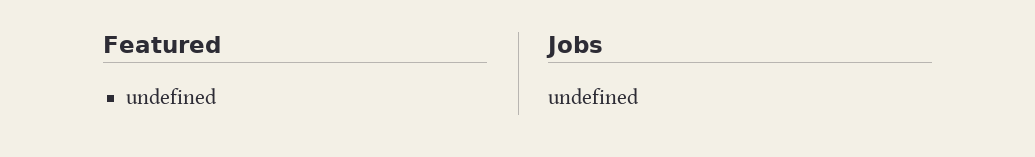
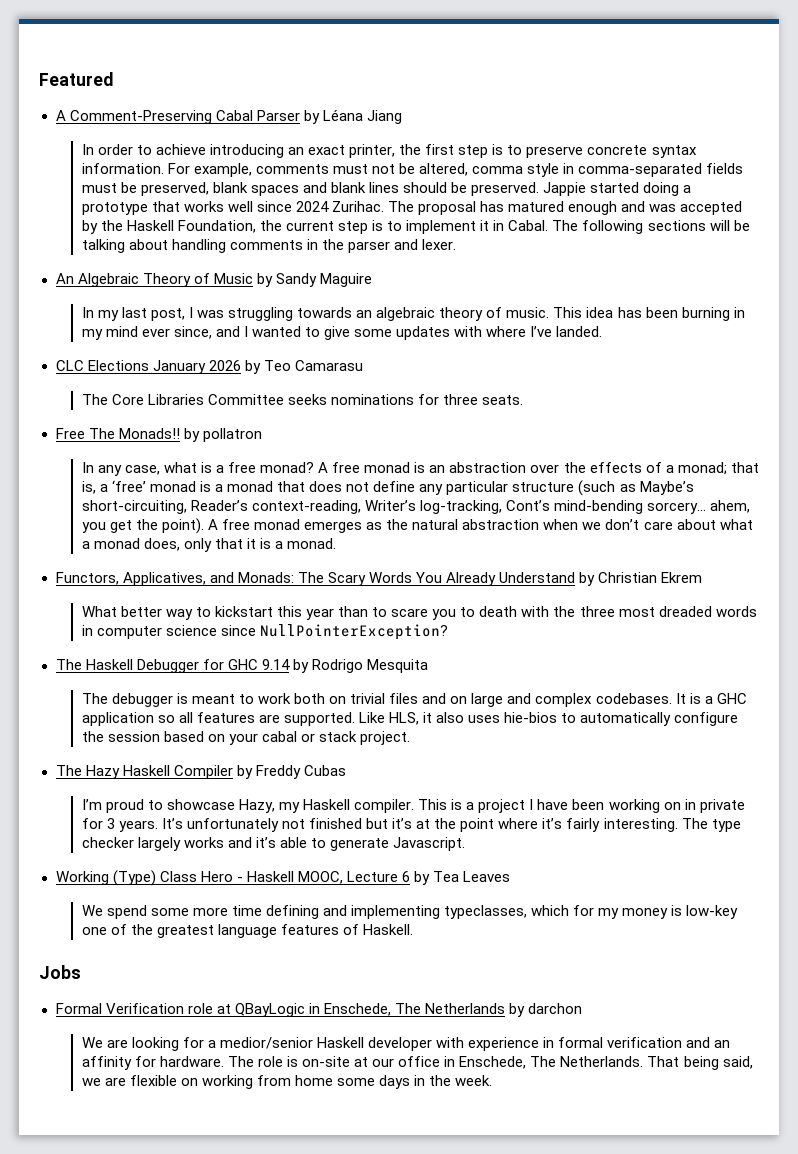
[126,88,218,104] [546,36,603,58] [548,88,639,104] undefined // Jobs // undefined -> [55,109,402,124] [81,144,697,158] [81,163,744,177] [81,182,692,196] [81,201,743,215] [81,220,750,234] [81,239,457,253] [55,273,372,287] [81,307,745,321] [81,326,603,340] [55,360,363,374] [81,394,524,405] [55,428,262,442] [81,462,759,476] [81,480,694,496] [81,500,751,514] [81,518,753,534] [81,538,337,552] [55,572,703,586] [81,606,757,620] [81,624,448,640] [55,659,428,673] [81,693,747,707] [81,712,739,726] [81,731,411,745] [55,765,346,779] [81,799,745,813] [81,818,741,832] [81,837,466,851] [55,870,511,886] [81,905,739,919] [81,924,414,938] [39,965,81,979] [55,1003,583,1017] [81,1037,731,1051] [81,1056,753,1070] [81,1075,493,1089] A Comment-Preserving Cabal Parser by Léana Jiang // In order to achieve introducing an exact printer, the first step is to preserve concrete syntax information. For example, comments must not be altered, comma style in comma-separated fields must be preserved, blank spaces and blank lines should be preserved. Jappie started doing a prototype that works well since 2024 Zurihac. The proposal has matured enough and was accepted by the Haskell Foundation, the current step is to implement it in Cabal. The following sections will be talking about handling comments in the parser and lexer. // An Algebraic Theory of Music by Sandy Maguire // In my last post, I was struggling towards an algebraic theory of music. This idea has been burning in my mind ever since, and I wanted to give some updates with where I’ve landed. // CLC Elections January 2026 by Teo Camarasu // The Core Libraries Committee seeks nominations for three seats. // Free The Monads!! by pollatron // In any case, what is a free monad? A free monad is an abstraction over the effects of a monad; that is, a ‘free’ monad is a monad that does not define any particular structure (such as Maybe’s short-circuiting, Reader’s context-reading, Writer’s log-tracking, Cont’s mind-bending sorcery… ahem, you get the point). A free monad emerges as the natural abstraction when we don’t care about what a monad does, only that it is a monad. // Functors, Applicatives, and Monads: The Scary Words You Already Understand by Christian Ekrem // What better way to kickstart this year than to scare you to death with the three most dreaded words in computer science since NullPointerException? // The Haskell Debugger for GHC 9.14 by Rodrigo Mesquita // The debugger is meant to work both on trivial files and on large and complex codebases. It is a GHC application so all features are supported. Like HLS, it also uses hie-bios to automatically configure the session based on your cabal or stack project. // The Hazy Haskell Compiler by Freddy Cubas // I’m proud to showcase Hazy, my Haskell compiler. This is a project I have been working on in private for 3 years. It’s unfortunately not finished but it’s at the point where it’s fairly interesting. The type checker largely works and it’s able to generate Javascript. // Working (Type) Class Hero - Haskell MOOC, Lecture 6 by Tea Leaves // We spend some more time defining and implementing typeclasses, which for my money is low-key one of the greatest language features of Haskell. // Jobs // Formal Verification role at QBayLogic in Enschede, The Netherlands by darchon // We are looking for a medior/senior Haskell developer with experience in formal verification and an affinity for hardware. The role is on-site at our office in Enschede, The Netherlands. That being said, we are flexible on working from home some days in the week.

